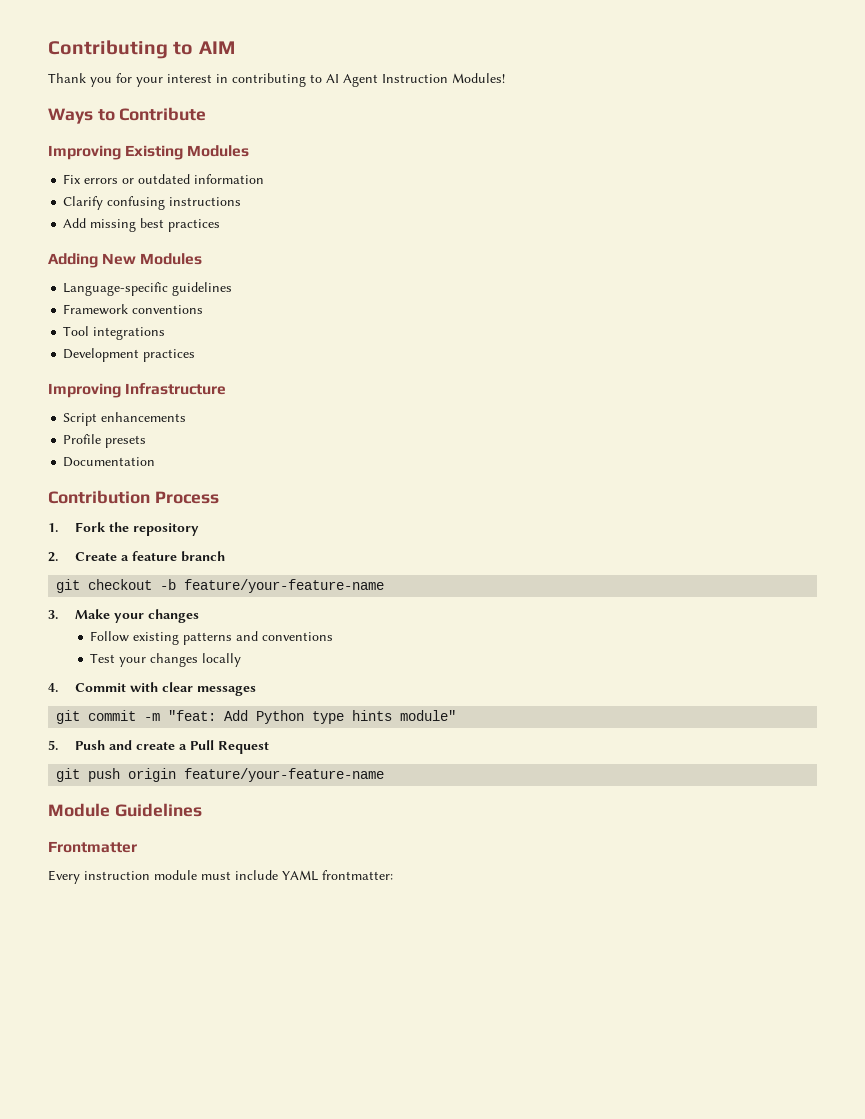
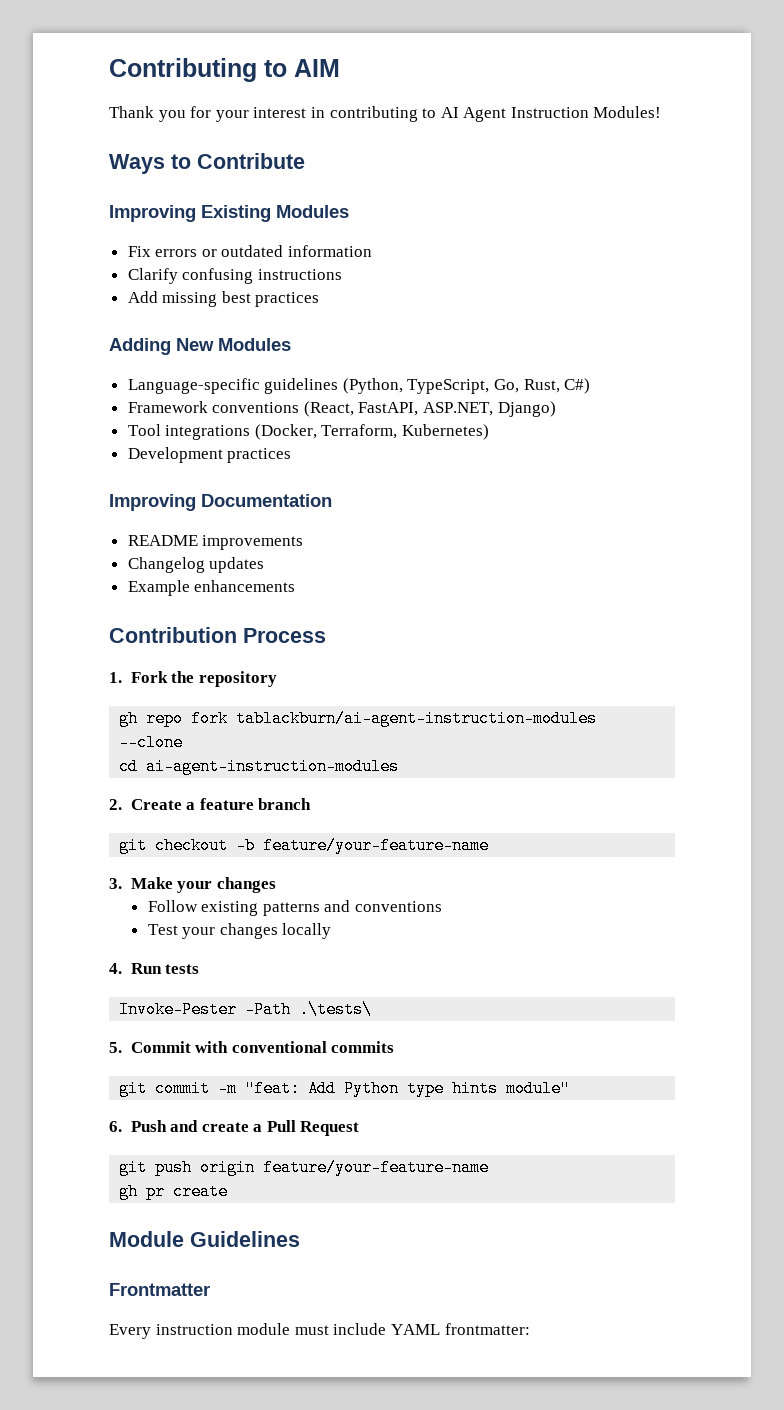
[63,304,204,315] // Framework conventions -> [342,378,591,394] [127,401,556,417] (Python, TypeScript, Go, Rust, C#) // Framework conventions (React, FastAPI, ASP.NET, Django)
(166, 333) none -> [254,424,490,440] (Docker, Terraform, Kubernetes)
[125,383,227,395] [63,412,187,426] [63,434,147,448] [63,457,156,467] Infrastructure // Script enhancements // Profile presets // Documentation -> [201,494,332,507] [127,535,304,550] [127,557,265,573] [127,580,296,596] Documentation // README improvements // Changelog updates // Example enhancements
(199, 529) none -> [119,710,598,727] [119,734,184,751] [119,758,400,775] // gh repo fork tablackburn/ai-agent-instruction-modules --clone // cd ai-agent-instruction-modules
[74,682,256,696] Commit with clear messages -> [130,963,200,974] [119,1001,373,1018] [109,1041,395,1053] Run tests // Invoke-Pester -Path .\tests\ // 5. Commit with conventional commits
[48,740,58,750] 5. -> [109,1121,122,1132] 6.
(385, 775) none -> [119,1183,229,1200] // gh pr create

